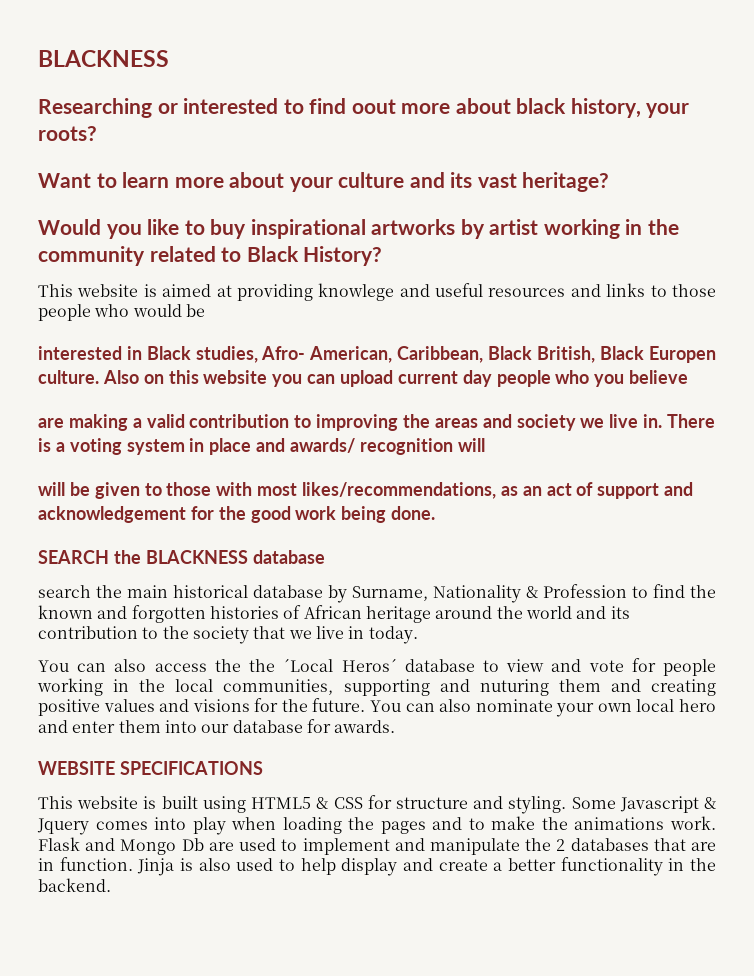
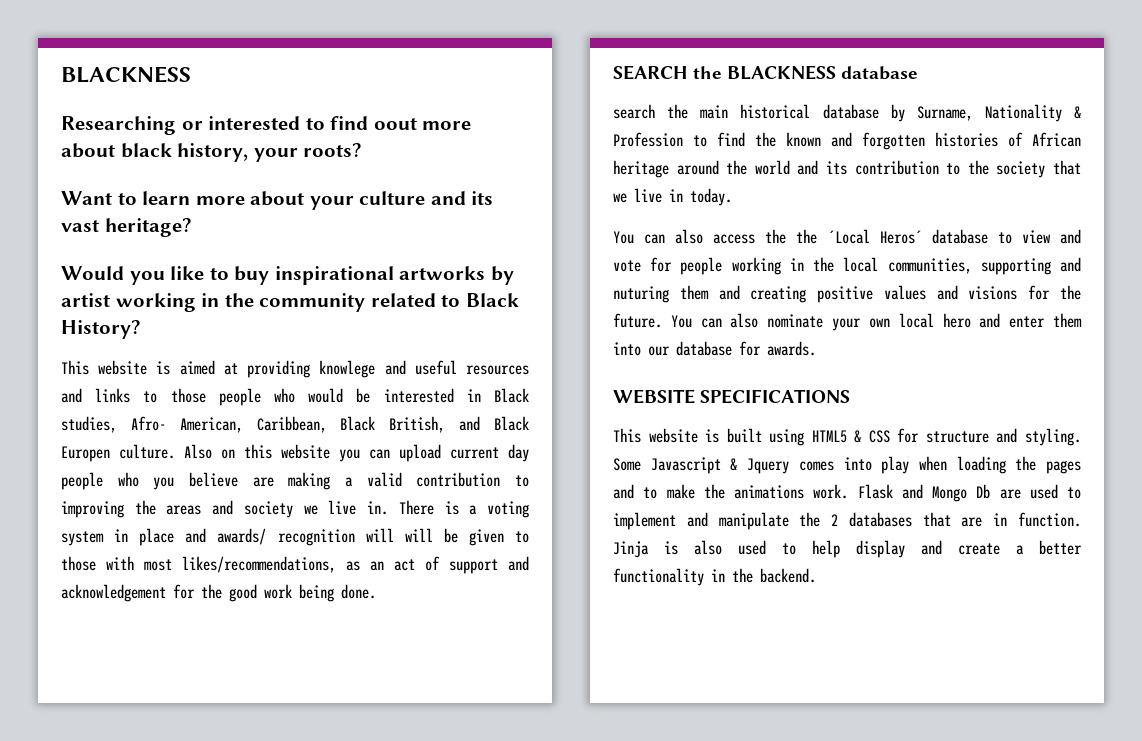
(205, 310) // -> (371, 395) none
(595, 354) none -> [459,416,481,431] and
(689, 377) // -> (238, 479) none
(485, 445) // -> (394, 535) none

